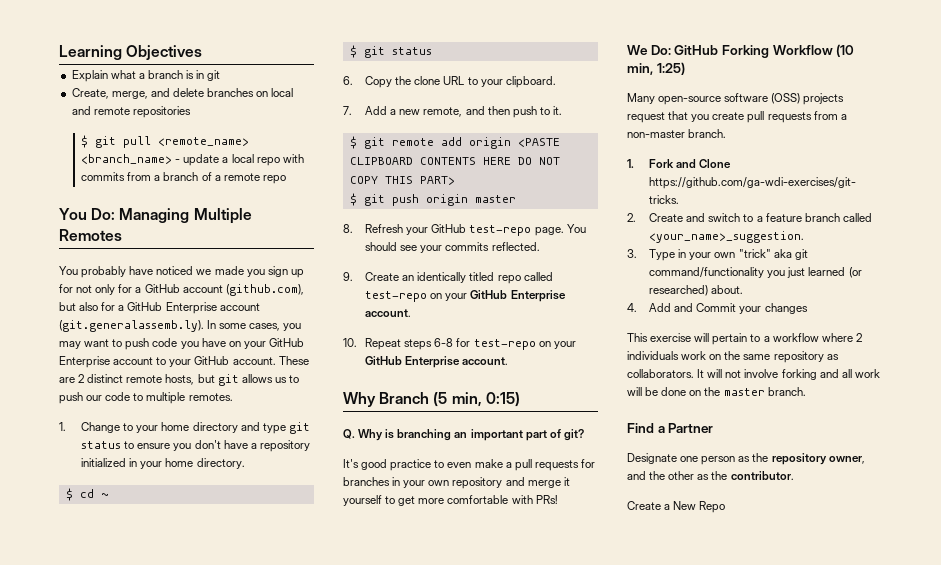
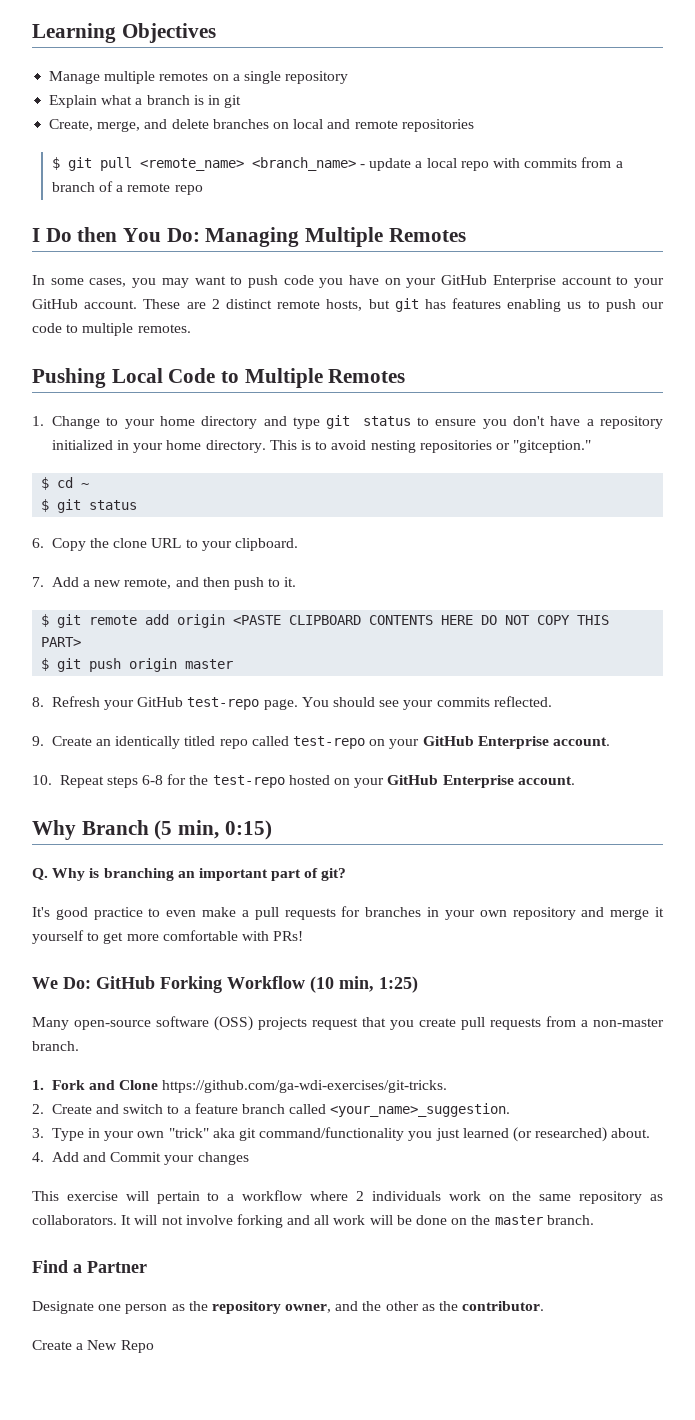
(203, 52) none -> [49,71,349,84] // Manage multiple remotes on a single repository
(286, 179) none -> [32,227,118,242] I Do then
[59,266,304,278] [59,284,304,296] [59,302,260,314] [59,320,204,332] You probably have noticed we made you sign up for not only for a GitHub account (github.com), but also for a GitHub Enterprise account (git.generalassemb.ly). -> (466, 235) none
[241,374,273,383] allows -> [424,298,562,312] has features enabling
(233, 397) none -> [32,368,406,388] // Pushing Local Code to Multiple Remotes
(245, 463) none -> [269,440,592,453] This is to avoid nesting repositories or "gitception."
[473,339,536,350] test-repo -> [189,775,330,788] the test-repo hosted

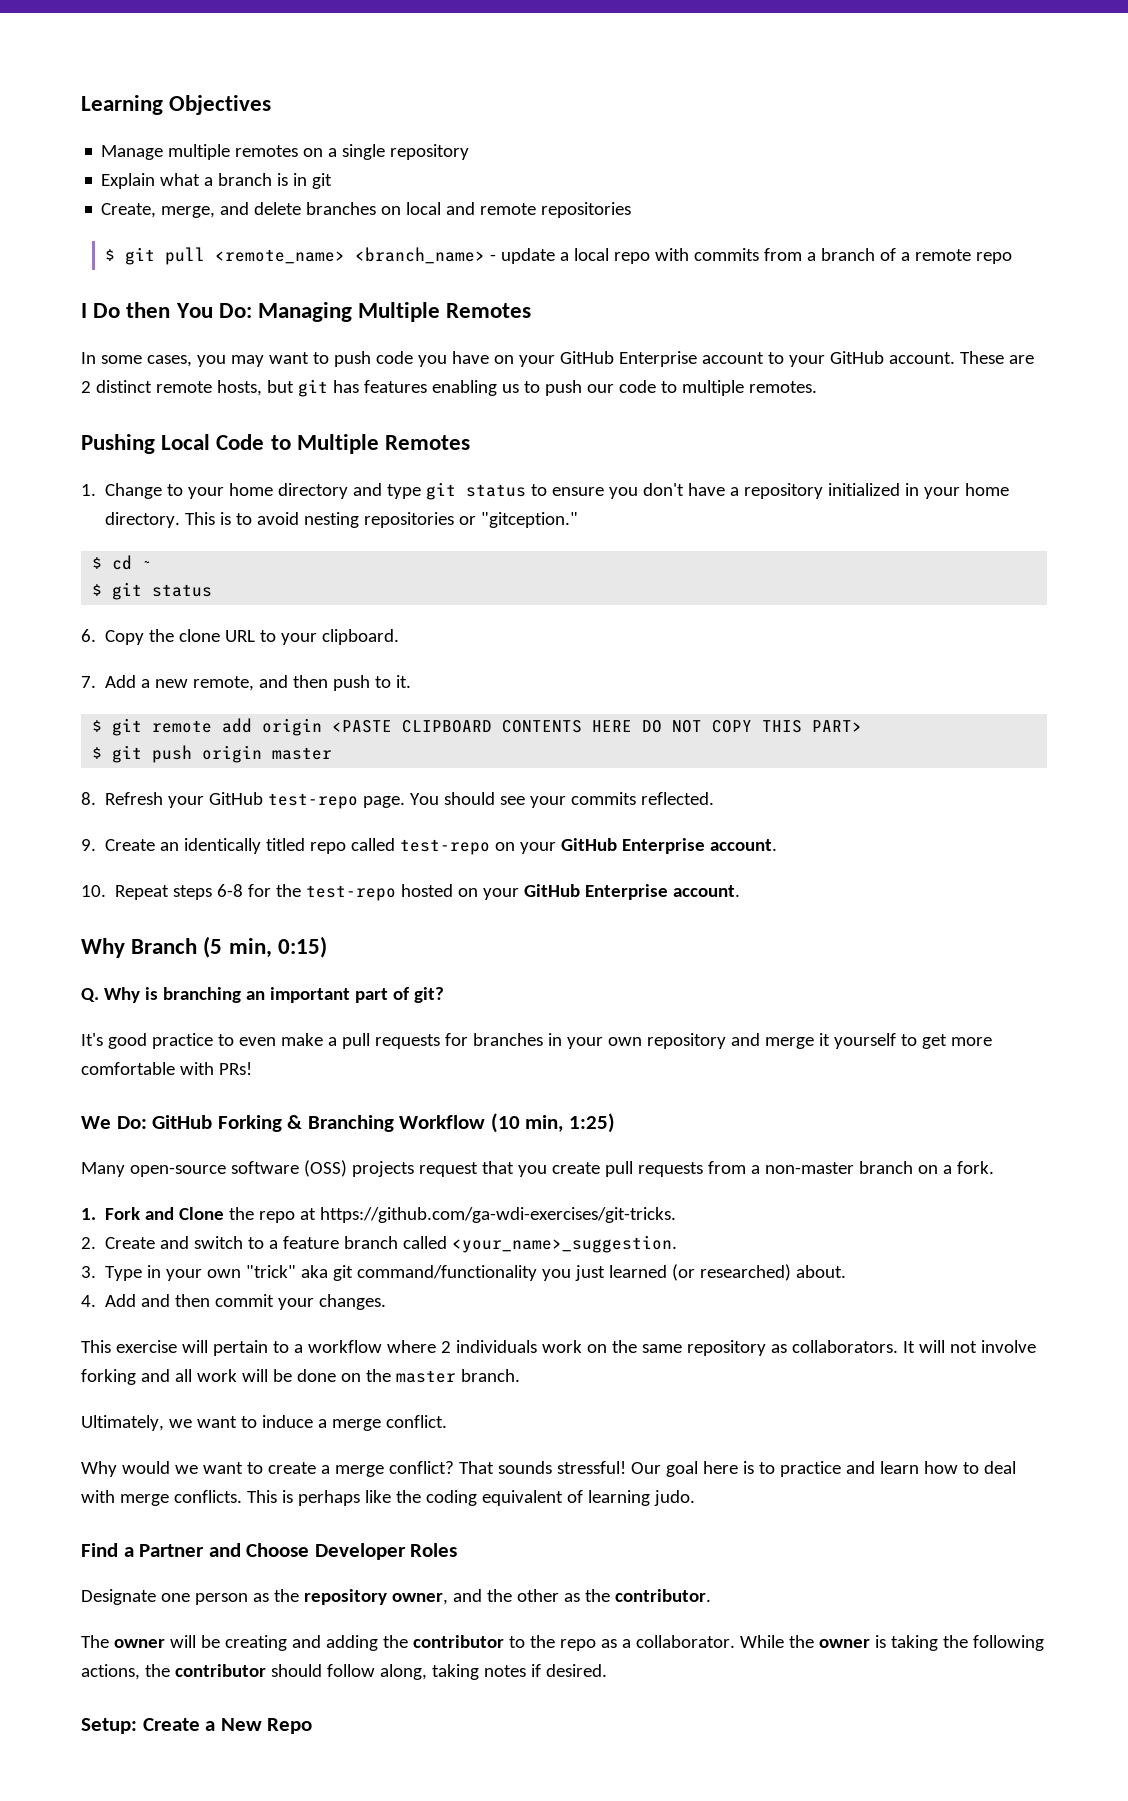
(222, 984) none -> [287,1115,394,1132] & Branching
[32,1041,79,1051] branch. -> [858,1161,994,1174] branch on a fork.
(159, 1085) none -> [229,1207,317,1223] the repo at
[110,1152,249,1165] Commit your changes -> [175,1294,387,1310] then commit your changes.
(594, 1220) none -> [81,1415,447,1431] [81,1461,1016,1477] [81,1490,695,1506] // Ultimately, we want to induce a merge conflict. // Why would we want to create a merge conflict? That sounds stressful! Our goal here is to practice and learn how to deal with merge conflicts. This is perhaps like the coding equivalent of learning judo.
(147, 1267) none -> [208,1543,458,1560] and Choose Developer Roles
(545, 1306) none -> [81,1635,1044,1651] [81,1664,607,1680] [81,1718,137,1734] The owner will be creating and adding the contributor to the repo as a collaborator. While the owner is taking the following actions, the contributor should follow along, taking notes if desired. // Setup:

